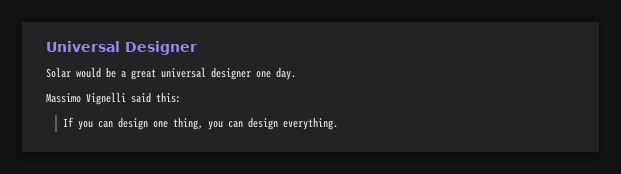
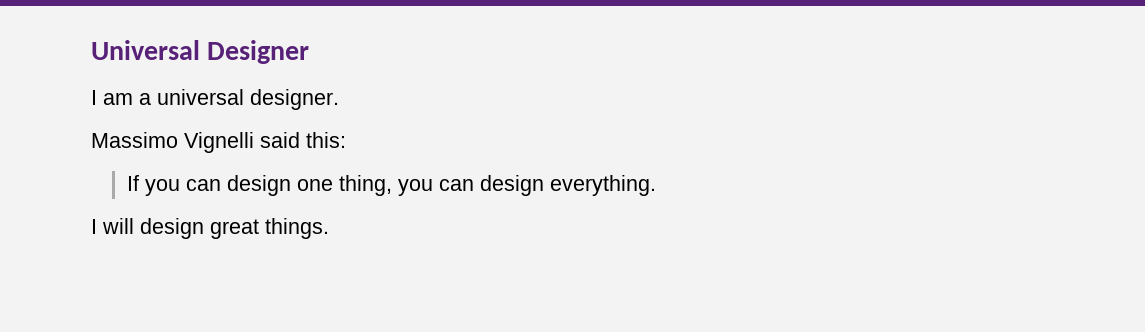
[46,67,296,80] Solar would be a great universal designer one day. -> [91,89,339,110] I am a universal designer.
(338, 123) none -> [91,218,329,239] // I will design great things.

